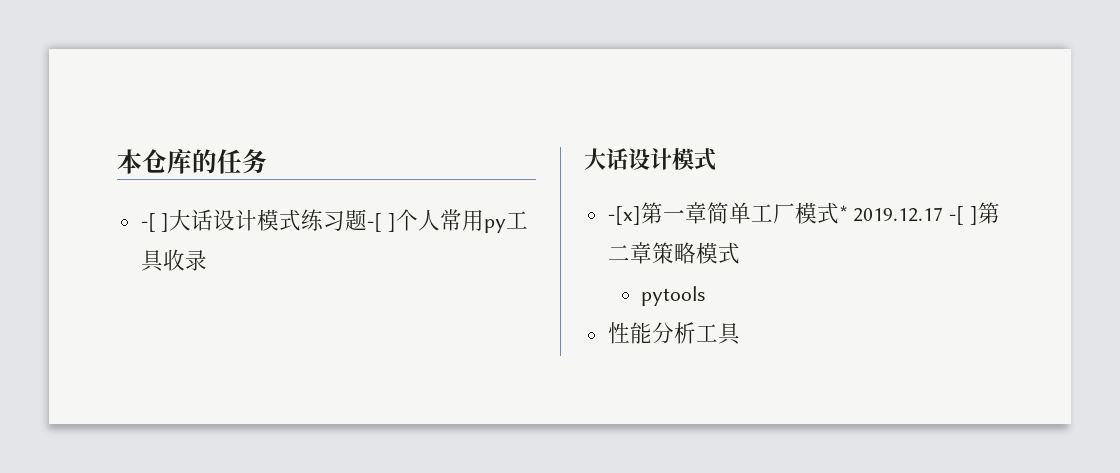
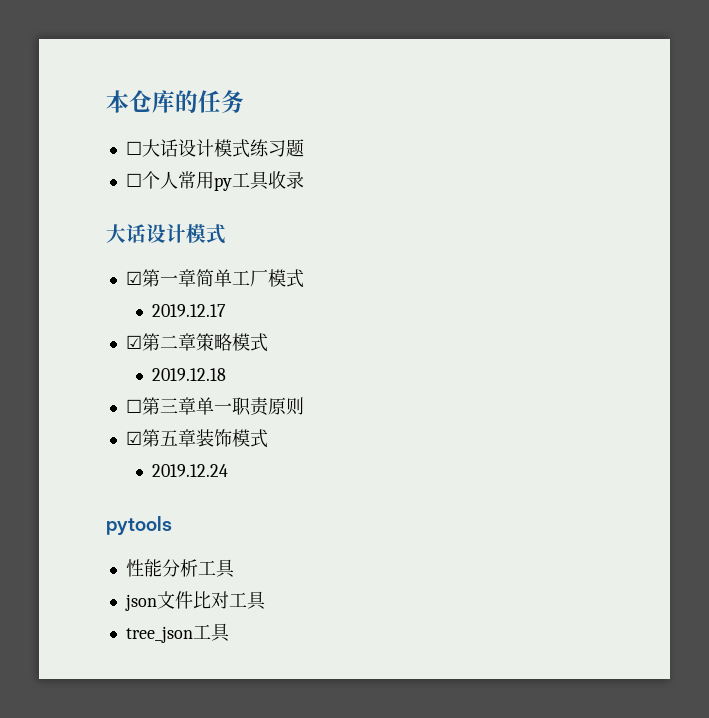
[140,213,170,232] -[ ] -> [125,141,142,155] ☐
[367,213,397,232] -[ ] -> [125,173,142,187] // ☐
[607,206,641,225] -[x] -> [125,271,142,285] ☑
[838,205,848,221] * -> (304, 278) //
[949,206,979,225] -[ ] -> [125,335,142,349] // ☑
[641,286,707,306] [607,322,696,344] pytools // 性能分析 -> [152,368,227,381] [125,397,304,416] [125,429,268,448] [152,464,229,477] [106,516,172,535] [125,559,235,578] [124,591,266,611] [125,626,193,643] 2019.12.18 // ☐第三章单一职责原则 // ☑第五章装饰模式 // 2019.12.24 // pytools // 性能分析工具 // json文件比对工具 // tree_json

